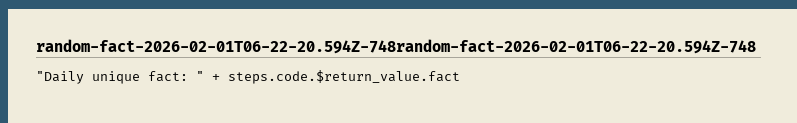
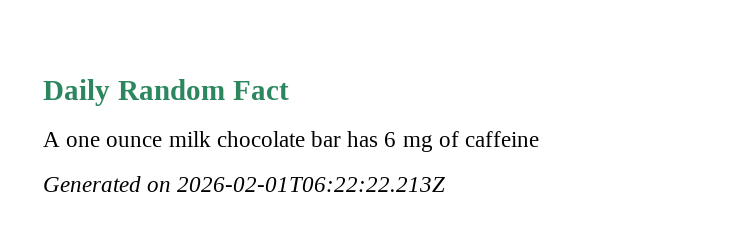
[36,39,756,54] [36,70,460,84] random-fact-2026-02-01T06-22-20.594Z-748random-fact-2026-02-01T06-22-20.594Z-748 // "Daily unique fact: " + steps.code.$return_value.fact -> [43,79,289,106] [43,131,540,152] [43,176,446,192] Daily Random Fact // A one ounce milk chocolate bar has 6 mg of caffeine // Generated on 2026-02-01T06:22:22.213Z

